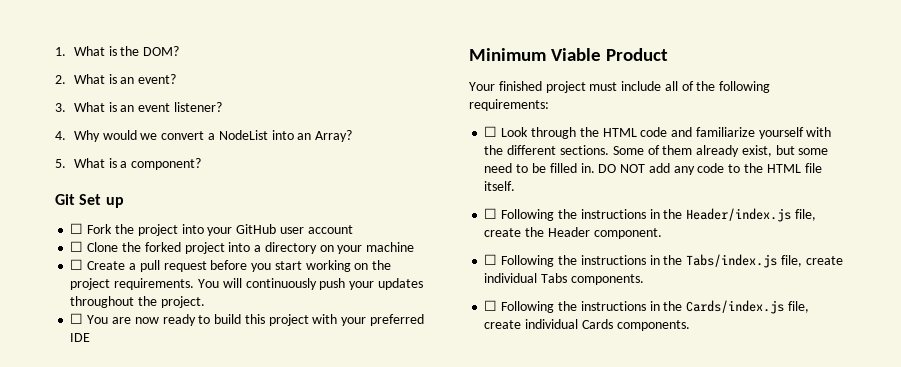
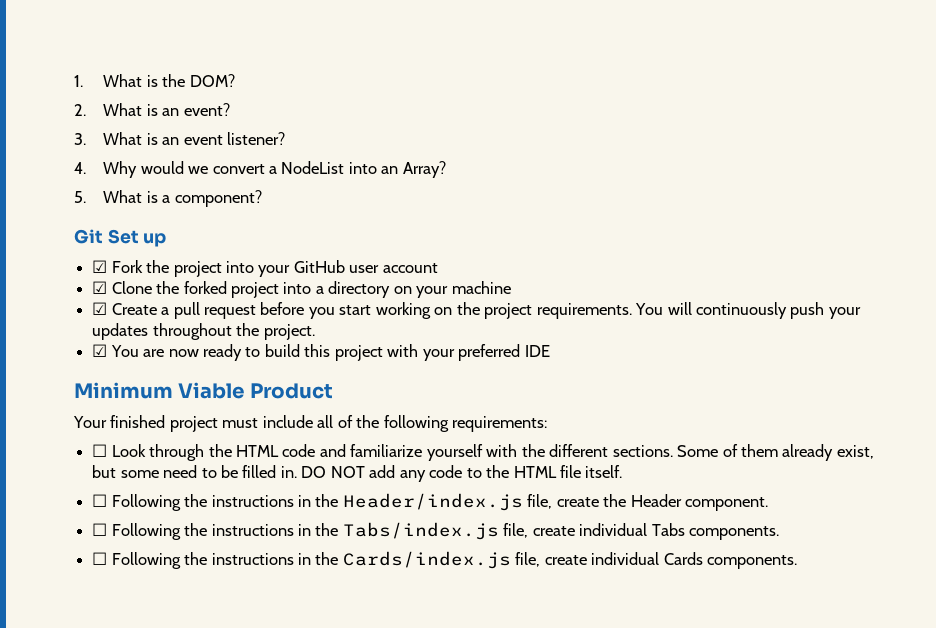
[70,223,84,234] ☐ -> [92,260,108,273] ☑
[70,241,84,252] ☐ -> [92,281,108,294] ☑
[70,259,84,270] ☐ -> [92,302,108,315] ☑
[70,313,84,324] ☐ -> [92,344,108,357] ☑

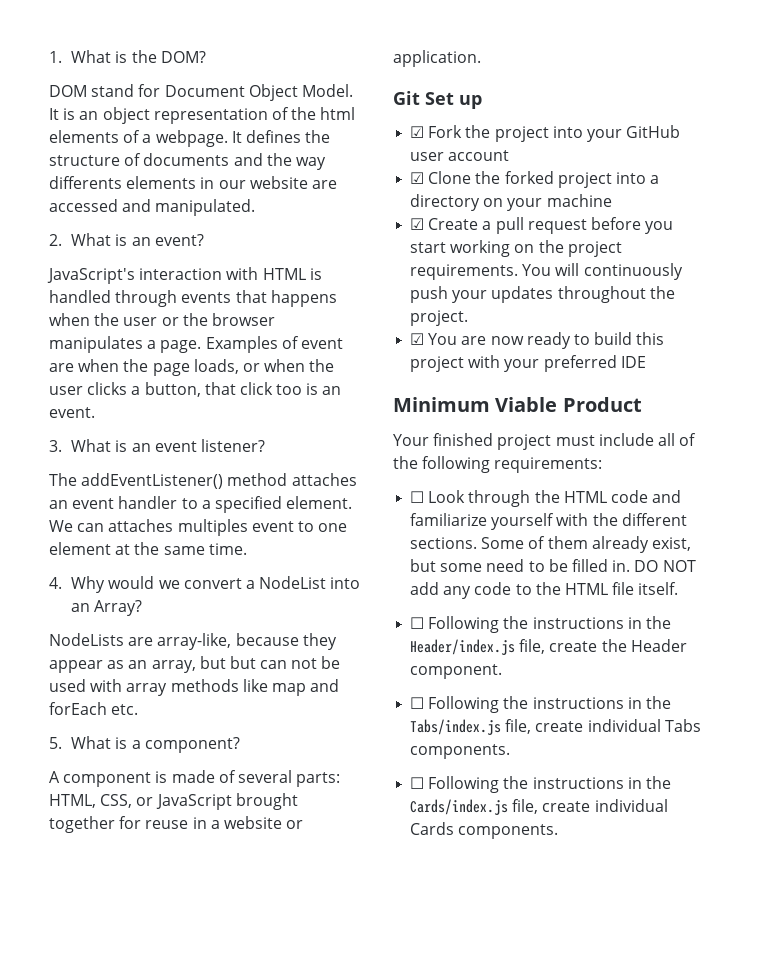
(235, 80) none -> [49,84,353,101] [49,107,356,124] [49,130,331,147] [49,153,326,170] [49,176,337,189] [49,199,256,216] // DOM stand for Document Object Model. It is an object representation of the html elements of a webpage. It defines the structure of documents and the way differents elements in our website are accessed and manipulated.
(230, 109) none -> [47,267,322,284] [49,290,337,307] [49,313,275,326] [49,336,343,353] [49,359,335,376] [49,382,342,397] [49,407,95,418] // JavaScript's interaction with HTML is handled through events that happens when the user or the browser manipulates a page. Examples of event are when the page loads, or when the user clicks a button, that click too is an event.
(285, 138) none -> [49,473,357,489] [49,496,353,513] [49,519,348,536] [49,542,247,555] // The addEventListener() method attaches an event handler to a specified element. We can attaches multiples event to one element at the same time.
(446, 169) none -> [49,633,337,650] [49,656,341,673] [49,679,340,696] [49,702,139,715] // NodeLists are array-like, because they appear as an array, but but can not be used with array methods like map and forEach etc.
(262, 198) none -> [49,770,341,787] [49,793,298,810] [49,816,304,833] [393,50,481,67] // A component is made of several parts: HTML, CSS, or JavaScript brought together for reuse in a website or application.

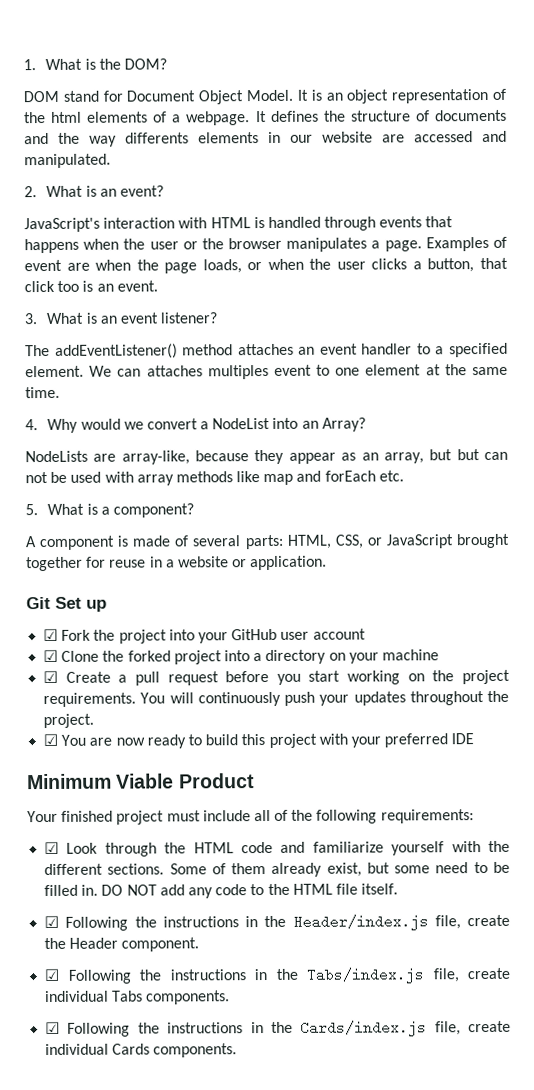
[410,491,425,503] ☐ -> [44,841,60,855] ☑
[410,617,425,629] ☐ -> [44,915,60,929] ☑
[410,697,425,709] ☐ -> [44,968,60,982] ☑
[410,777,425,789] ☐ -> [45,1021,61,1035] ☑

